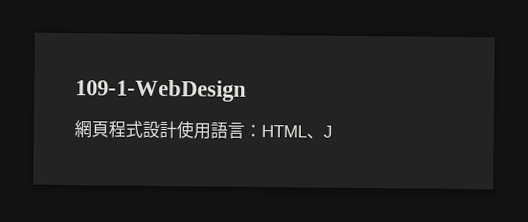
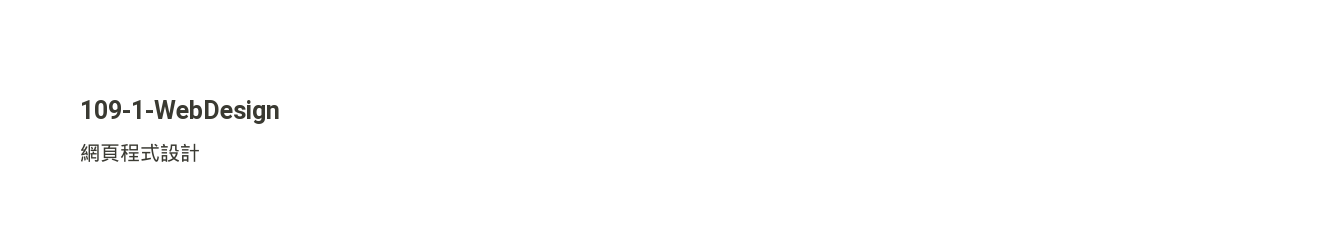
[176,120,333,140] 使用語言：HTML、J -> (200, 152) none

